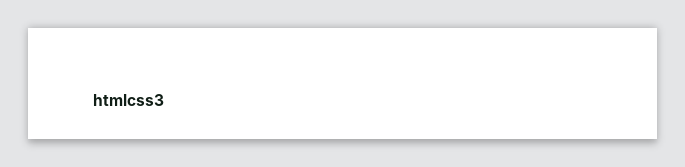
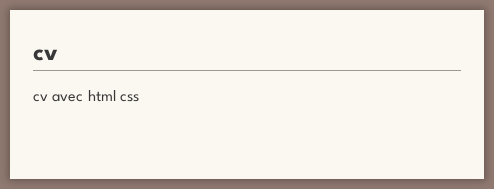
[93,94,164,106] htmlcss3 -> [33,49,58,61] [33,90,139,102] cv // cv avec html css

